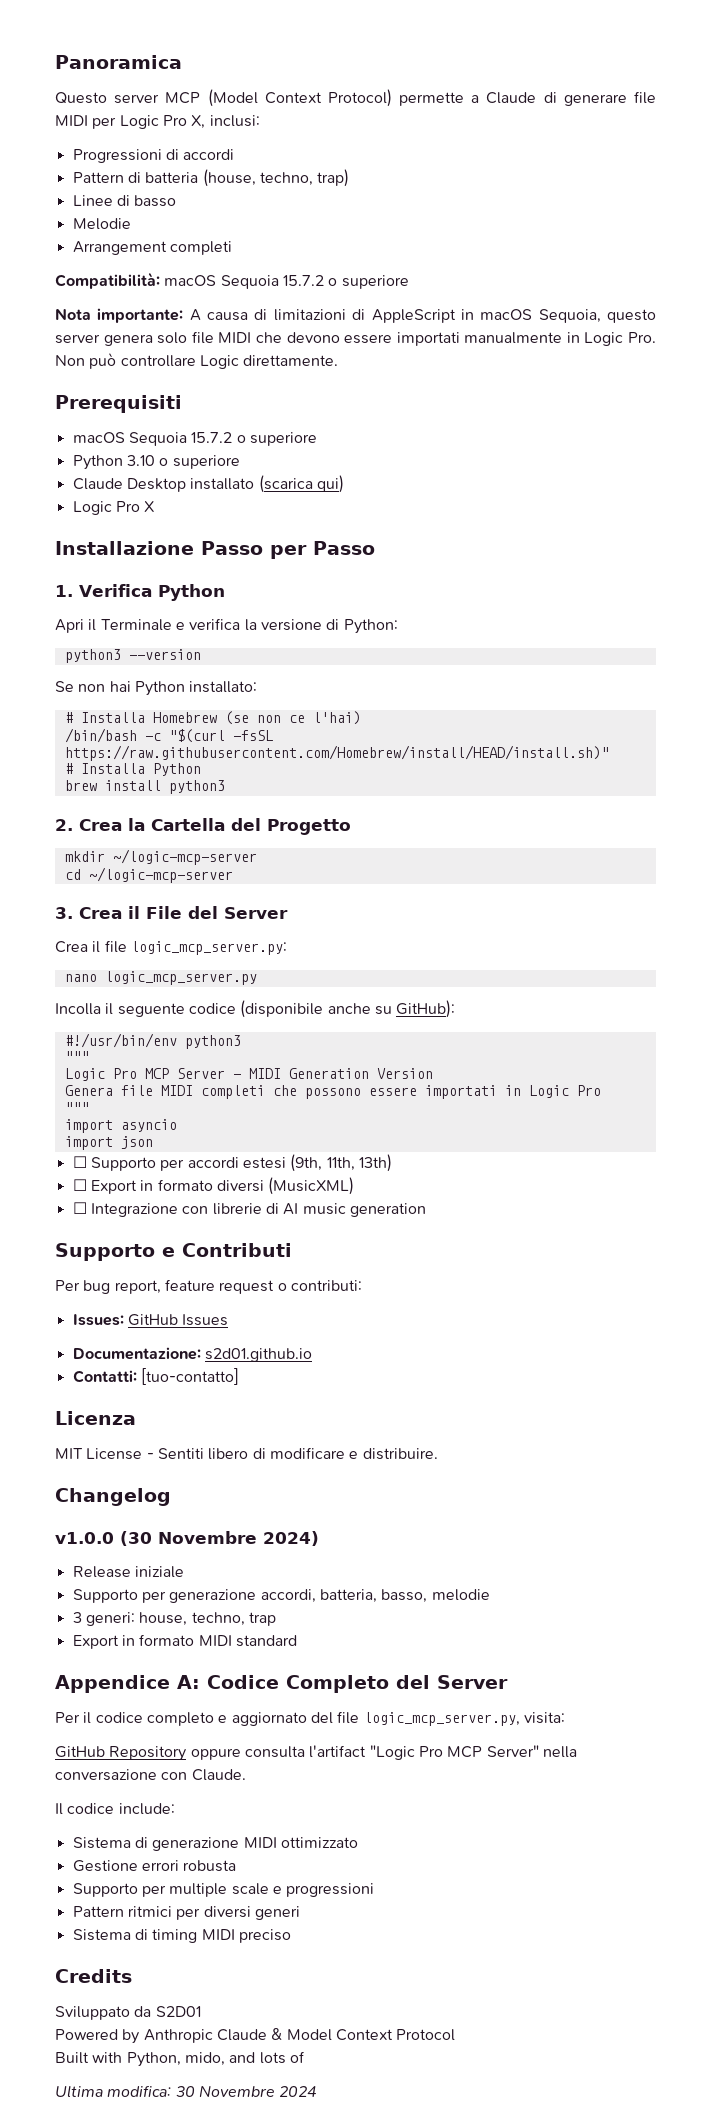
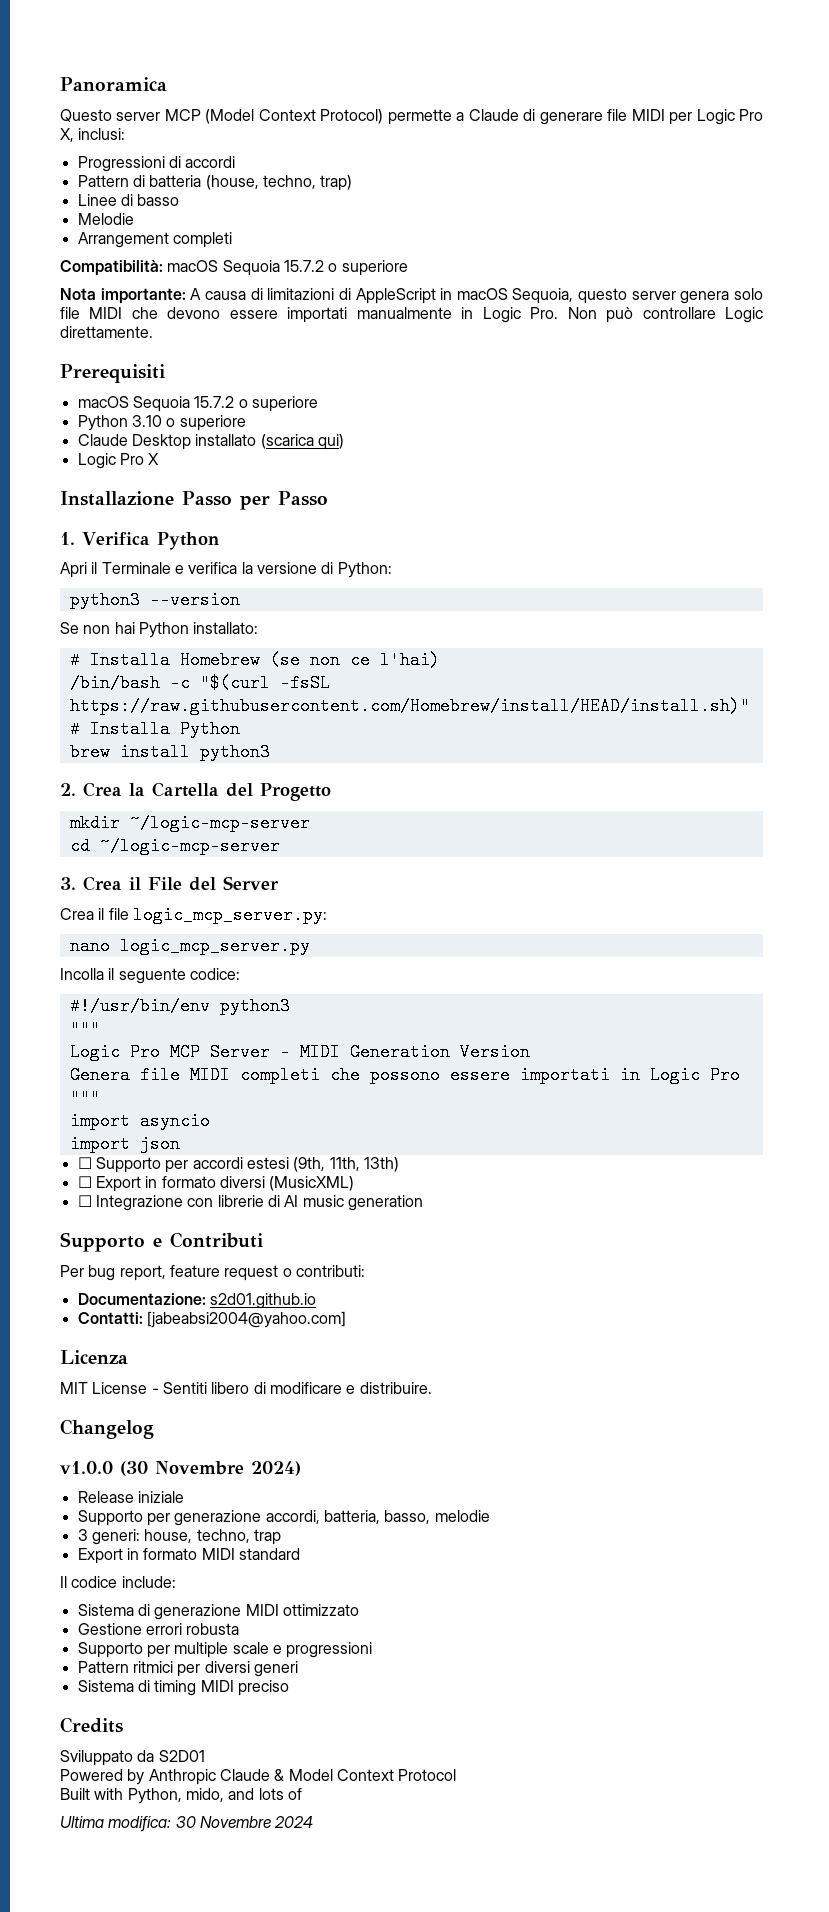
[188,1000,456,1018] codice (disponibile anche su GitHub): -> [189,968,240,980] codice:
[72,1314,229,1326] // Issues: GitHub Issues -> (365, 1271) none
[140,1368,239,1385] [tuo-contatto] -> [146,1311,346,1328] [jabeabsi2004@yahoo.com]
[55,1675,508,1693] [55,1711,565,1726] [55,1745,577,1761] [55,1769,246,1781] // Appendice A: Codice Completo del Server // Per il codice completo e aggiornato del file logic_mcp_server.py, visita: // GitHub Repository oppure consulta l'artifact "Logic Pro MCP Server" nella conversazione con Claude. -> (300, 1554) none

